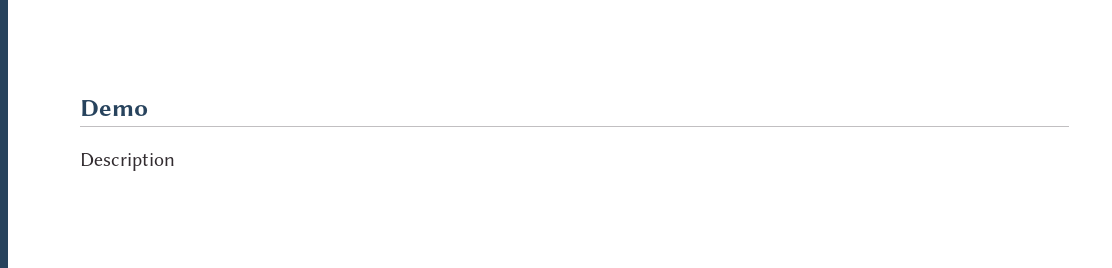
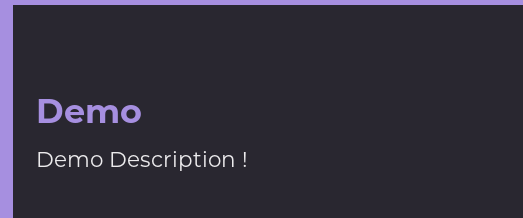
[80,153,175,171] Description -> [36,151,248,171] Demo Description !

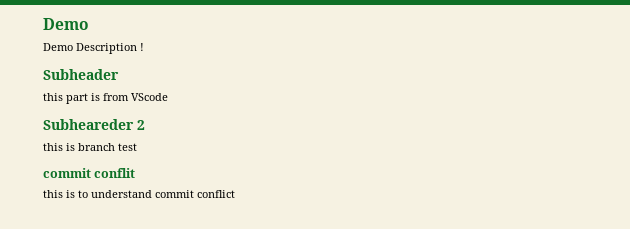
(248, 159) none -> [43,69,119,80] [43,93,168,104] [43,119,145,130] [43,143,137,151] [43,168,136,178] [43,190,235,198] // Subheader // this part is from VScode // Subheareder 2 // this is branch test // commit conflit // this is to understand commit conflict

